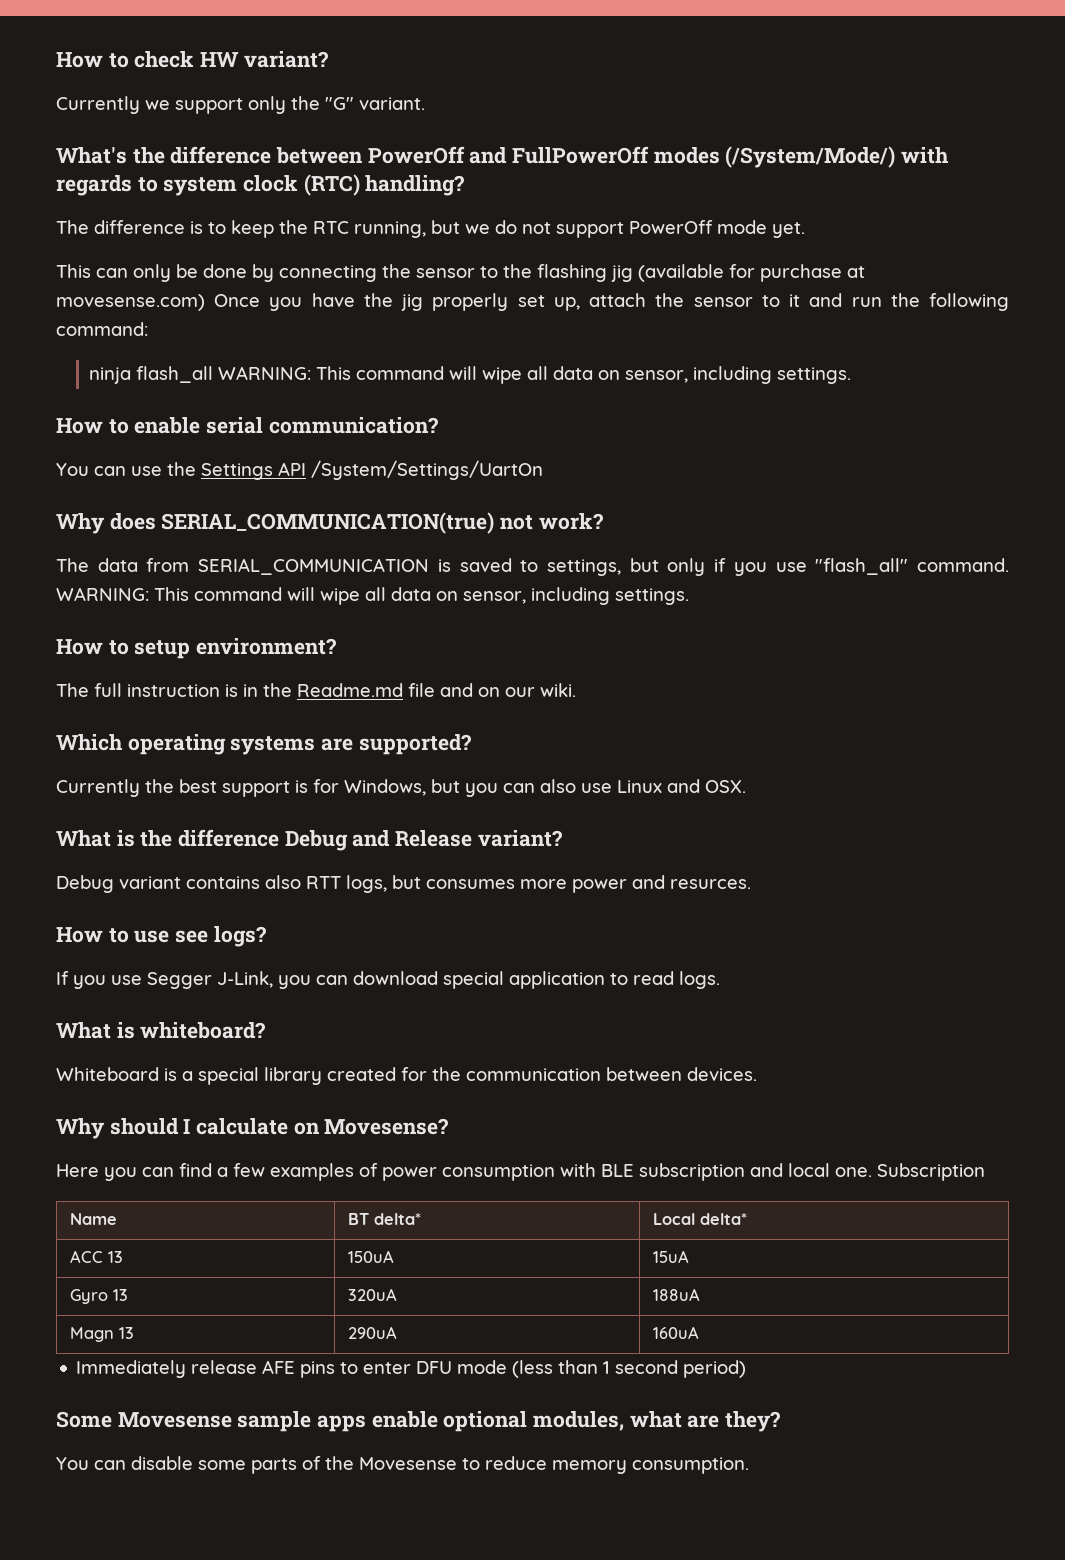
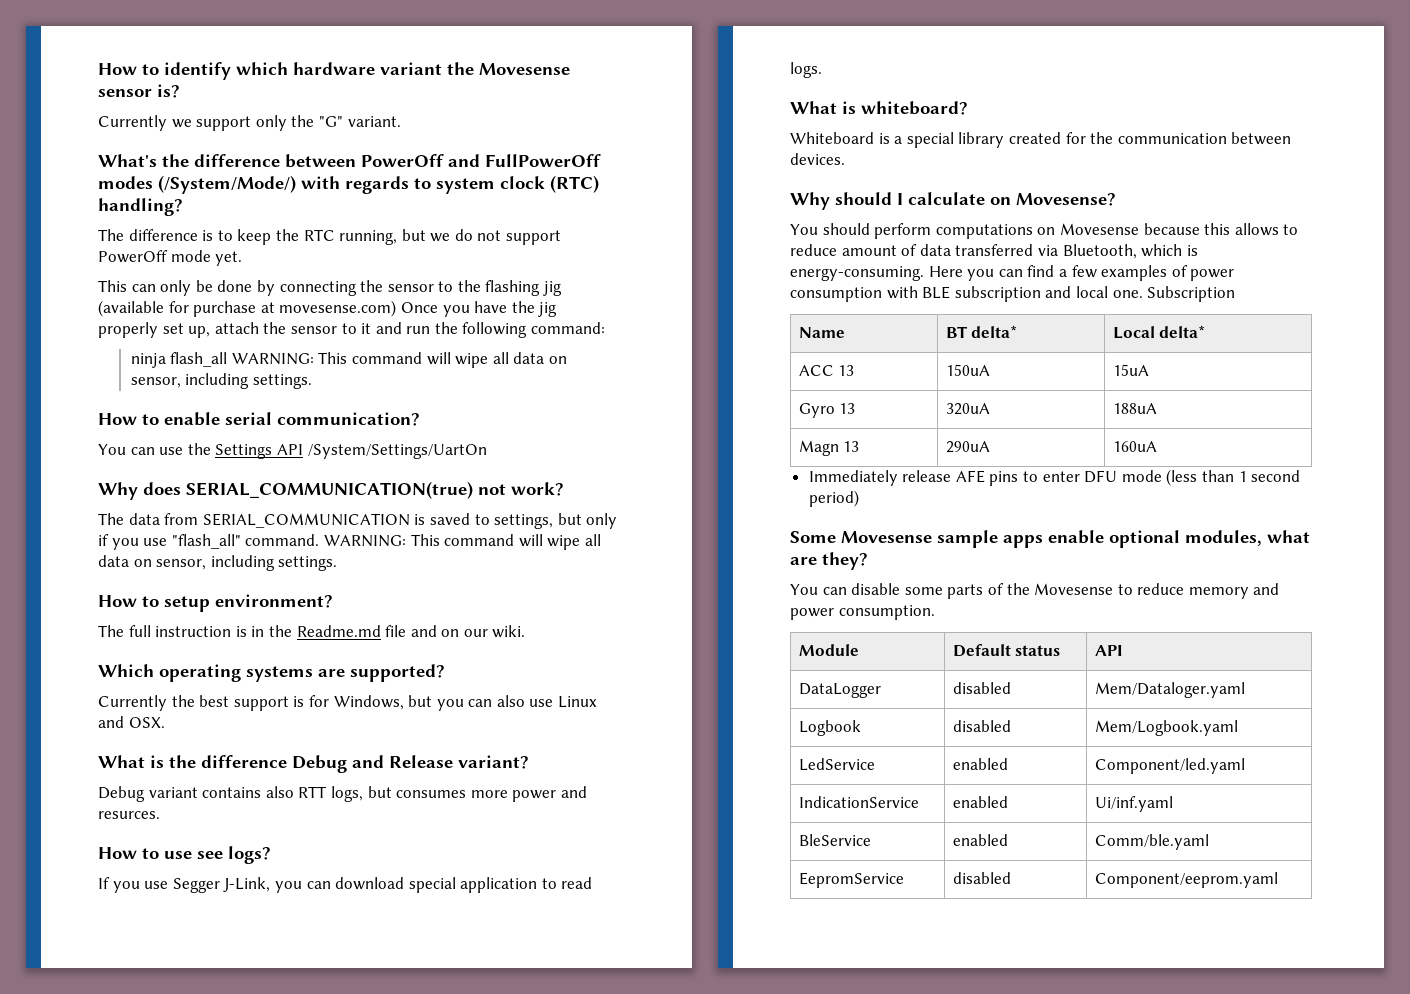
[56,51,329,68] How to check HW variant? -> [98,62,570,80] [98,84,180,98] How to identify which hardware variant the Movesense sensor is?
(450, 1126) none -> [790,223,1299,239] [790,244,1198,259] [790,266,924,281] You should perform computations on Movesense because this allows to reduce amount of data transferred via Bluetooth, which is energy-consuming.
(627, 1467) none -> [1253,583,1280,595] [790,608,834,620] and power
(749, 1465) none -> [798,644,859,656] [952,644,1061,657] [1094,645,1123,656] [798,683,881,698] [952,682,1011,694] [1094,682,1245,698] [798,720,861,736] [952,720,1011,732] [1094,720,1238,736] [798,758,875,771] [952,758,1008,770] [1094,758,1245,774] [798,796,919,808] [952,796,1008,808] [1094,796,1173,812] [798,834,871,846] [952,834,1008,846] [1094,834,1209,850] [798,872,904,888] [952,872,1011,884] [1094,872,1278,888] // Module | Default status | API // DataLogger | disabled | Mem/Dataloger.yaml // Logbook | disabled | Mem/Logbook.yaml // LedService | enabled | Component/led.yaml // IndicationService | enabled | Ui/inf.yaml // BleService | enabled | Comm/ble.yaml // EepromService | disabled | Component/eeprom.yaml

